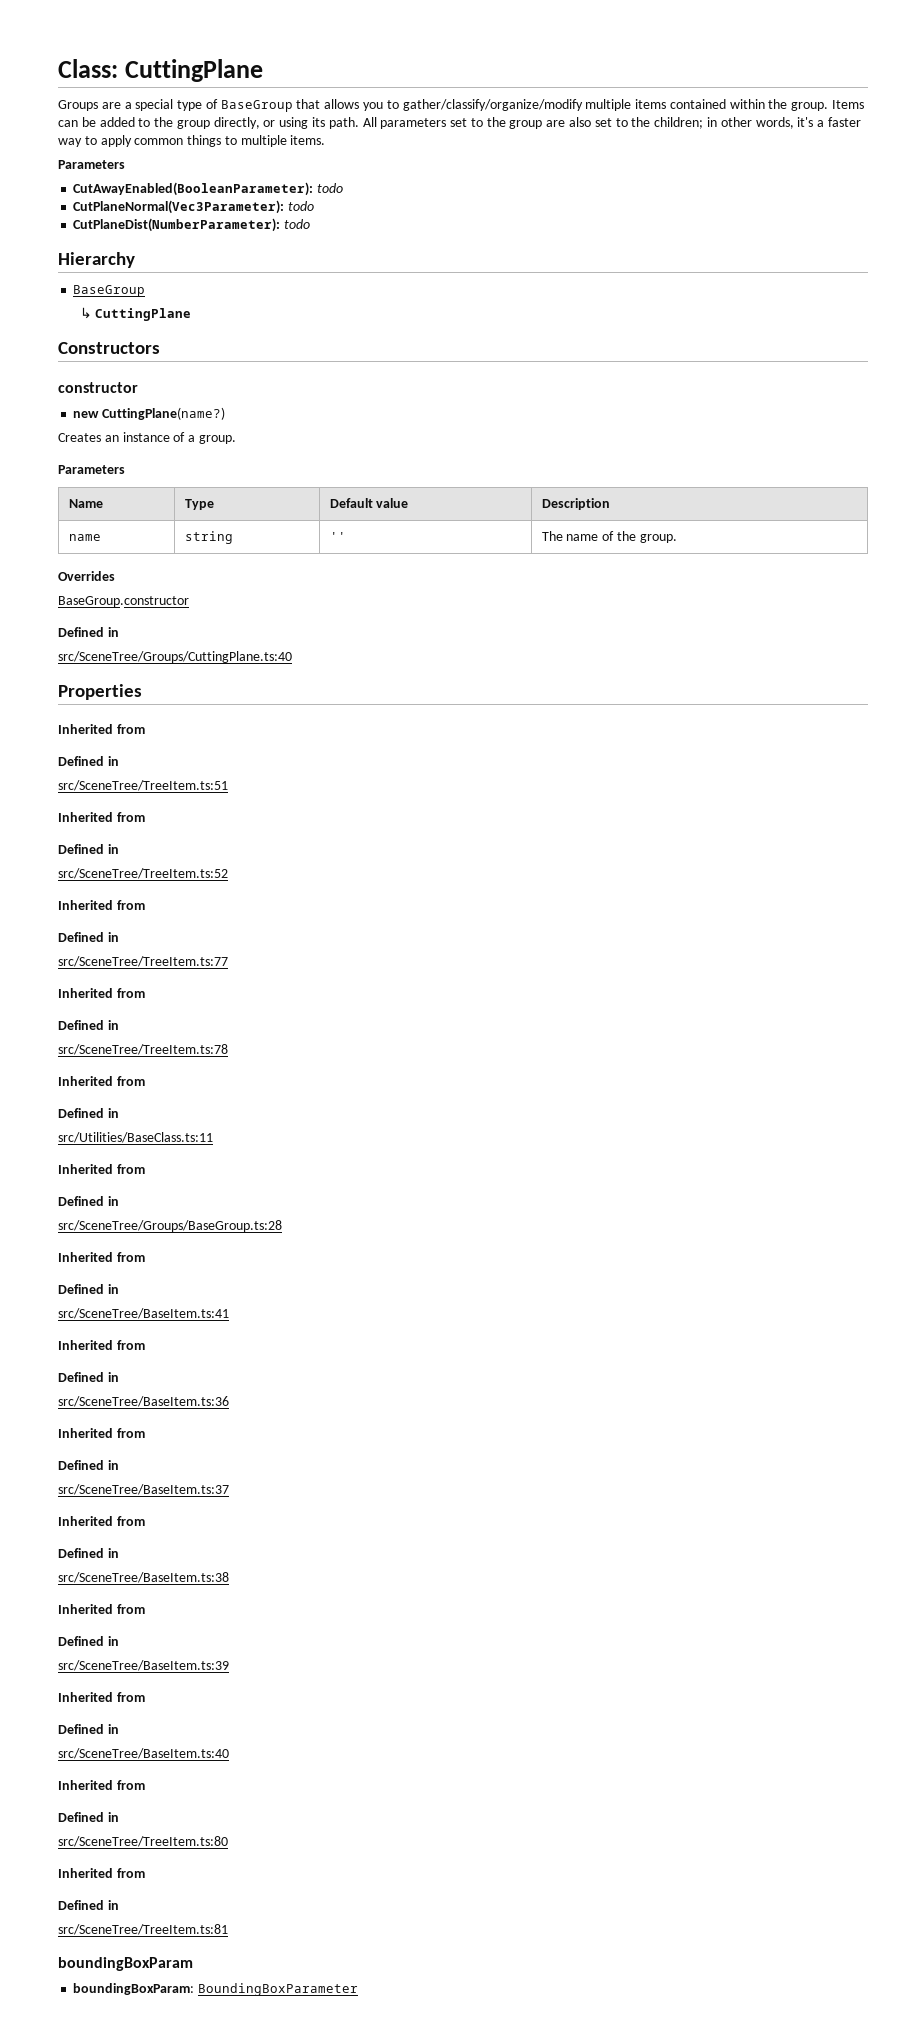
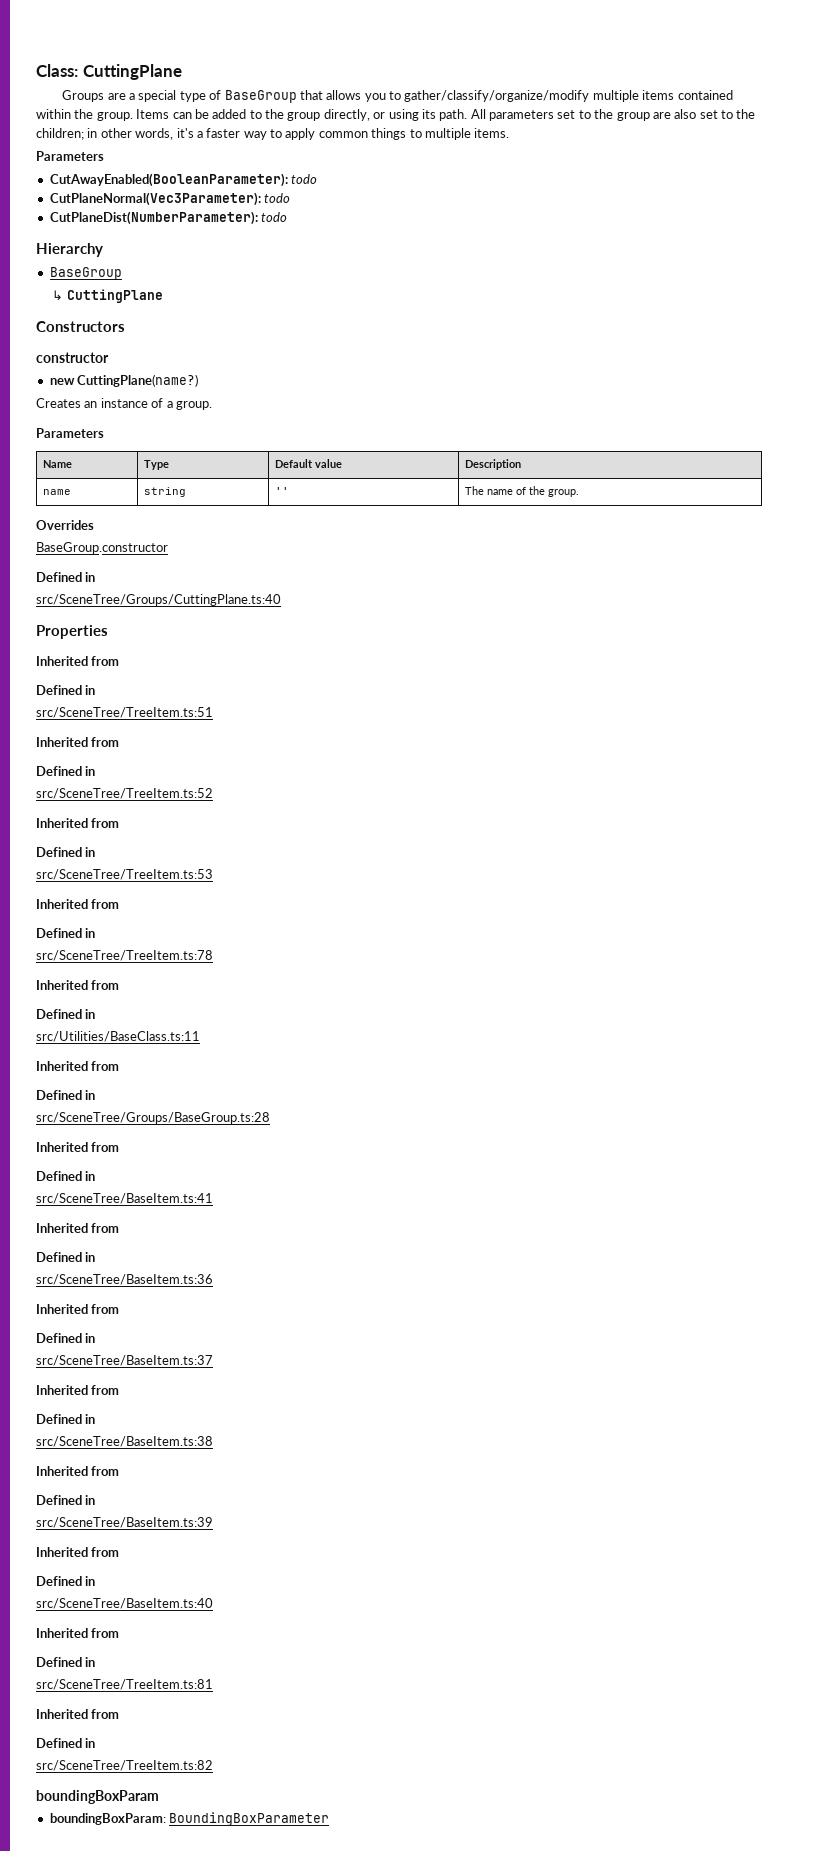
[58,956,228,967] src/SceneTree/TreeItem.ts:77 -> [36,869,213,880] src/SceneTree/TreeItem.ts:53
[58,1836,228,1847] [58,1868,145,1878] [58,1900,119,1910] [58,1924,228,1935] src/SceneTree/TreeItem.ts:80 // Inherited from // Defined in // src/SceneTree/TreeItem.ts:81 -> [36,1679,213,1690] [36,1709,120,1719] [36,1738,96,1748] [36,1760,213,1771] src/SceneTree/TreeItem.ts:81 // Inherited from // Defined in // src/SceneTree/TreeItem.ts:82

